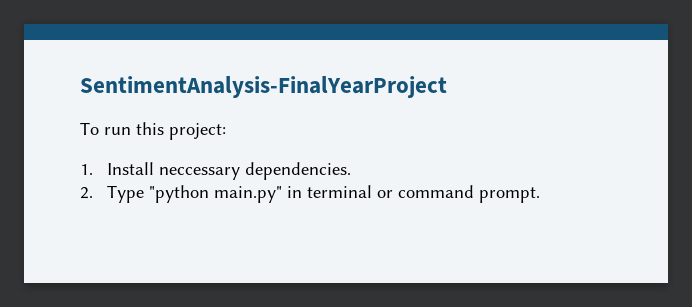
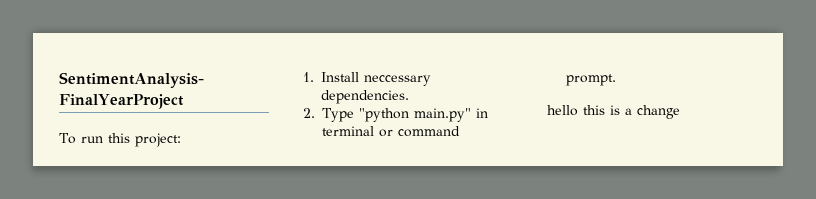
(540, 195) none -> [547,105,680,119] // hello this is a change

